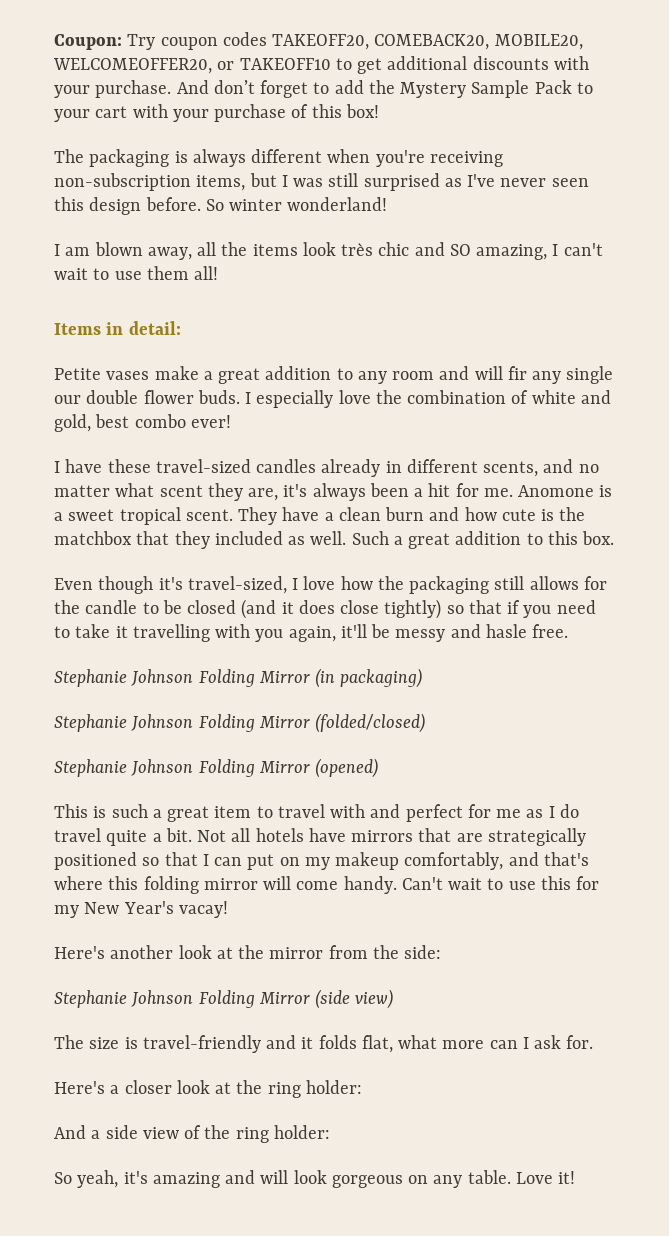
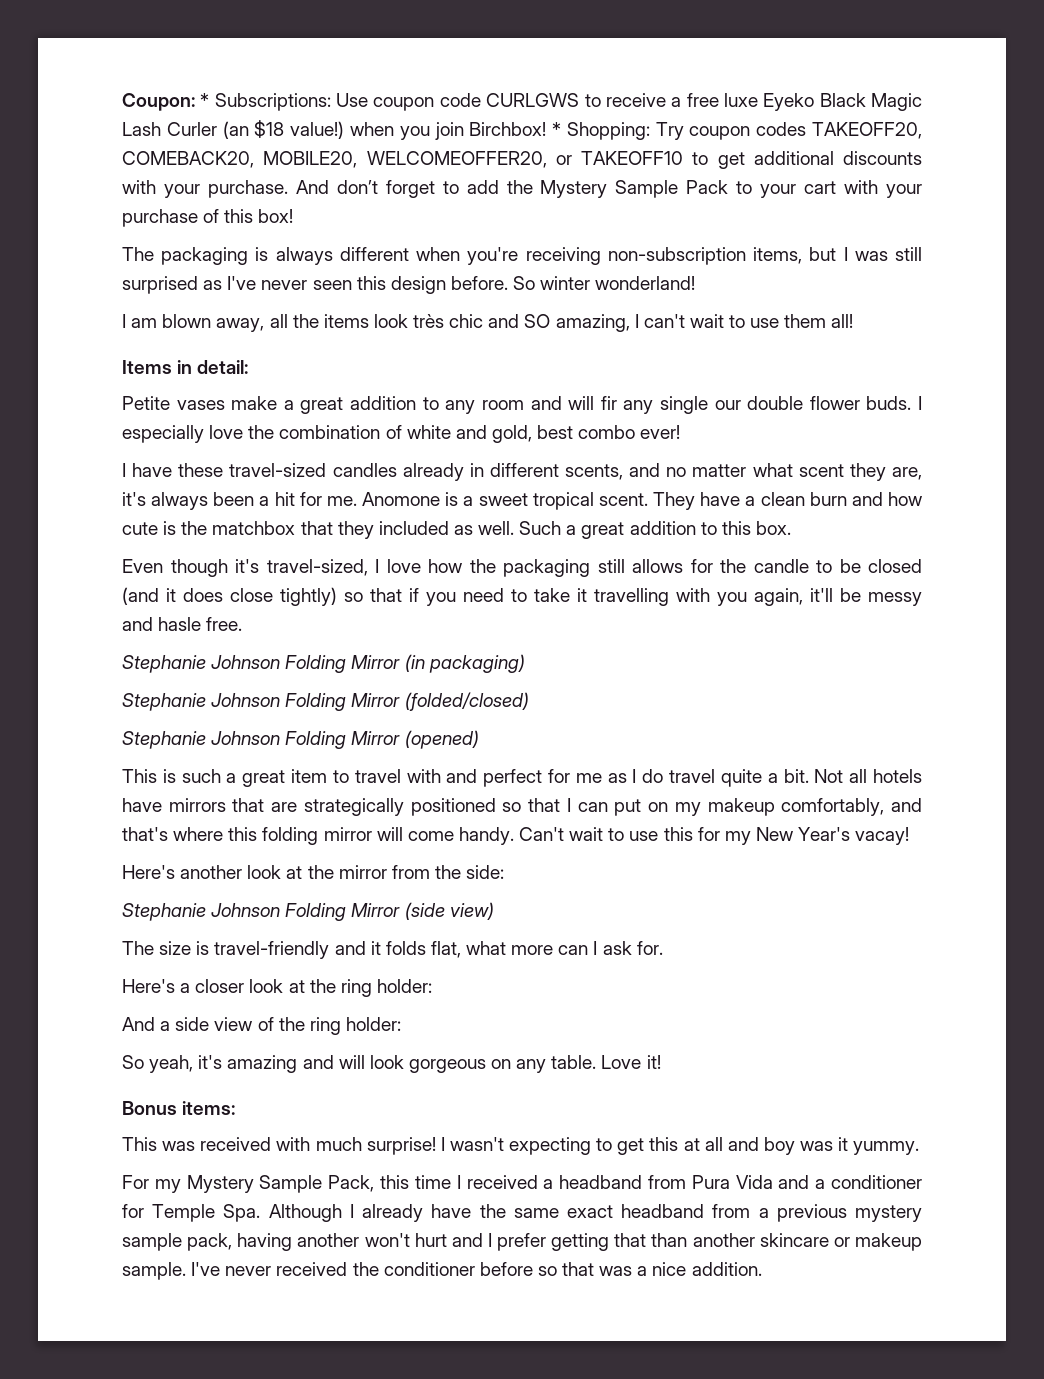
(122, 42) none -> [200,93,923,111] [122,120,650,140] * Subscriptions: Use coupon code CURLGWS to receive a free luxe Eyeko Black Magic Lash Curler (an $18 value!) when you join Birchbox! * Shopping:
(576, 1177) none -> [122,1101,236,1115] [122,1137,920,1155] [122,1175,922,1193] [122,1204,922,1222] [122,1233,922,1251] [122,1262,762,1280] // Bonus items: // This was received with much surprise! I wasn't expecting to get this at all and boy was it yummy. // For my Mystery Sample Pack, this time I received a headband from Pura Vida and a conditioner for Temple Spa. Although I already have the same exact headband from a previous mystery sample pack, having another won't hurt and I prefer getting that than another skincare or makeup sample. I've never received the conditioner before so that was a nice addition.

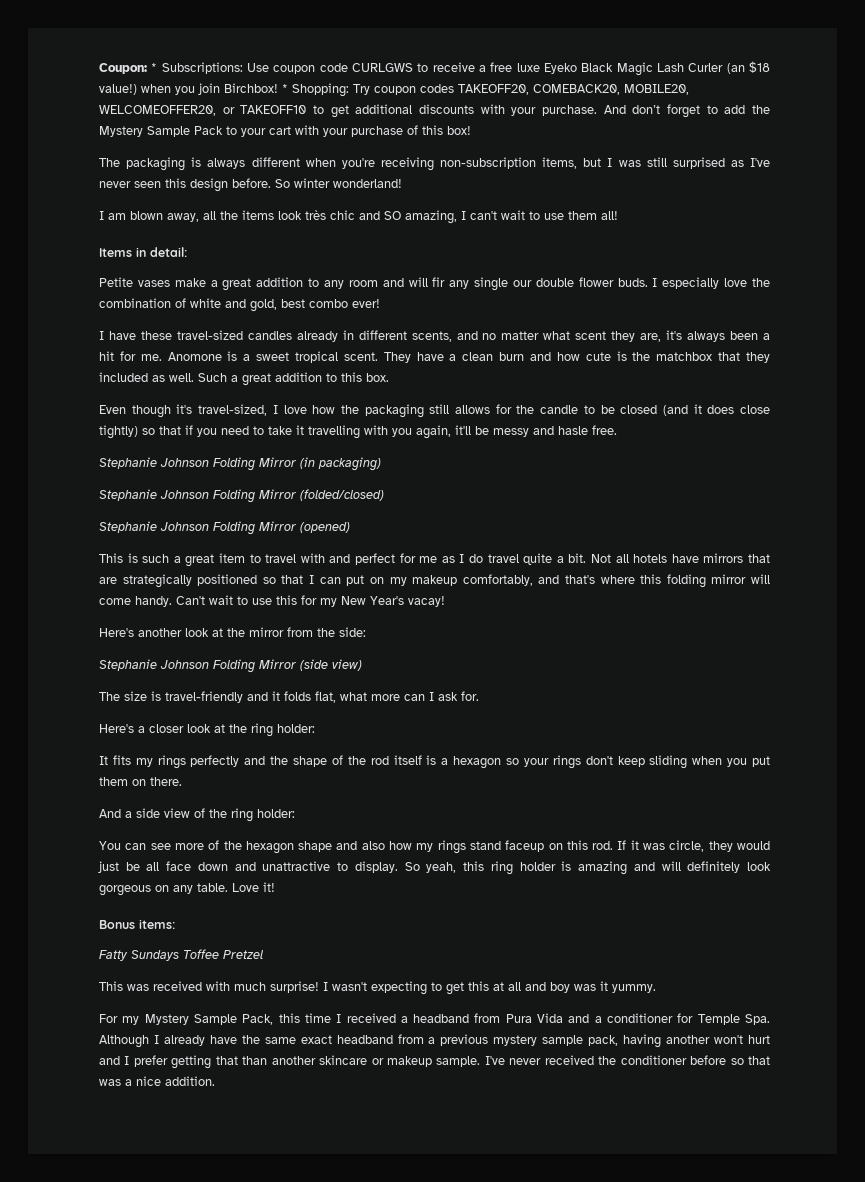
(432, 986) none -> [99,755,770,769] [99,777,182,786] // It fits my rings perfectly and the shape of the rod itself is a hexagon so your rings don't keep sliding when you put them on there.
[122,1055,223,1073] So yeah, it's -> [99,840,770,854] [98,861,572,875] You can see more of the hexagon shape and also how my rings stand faceup on this rod. If it was circle, they would just be all face down and unattractive to display. So yeah, this ring holder is
(365, 1062) none -> [687,861,741,873] definitely
(236, 1108) none -> [99,949,264,961] // Fatty Sundays Toffee Pretzel

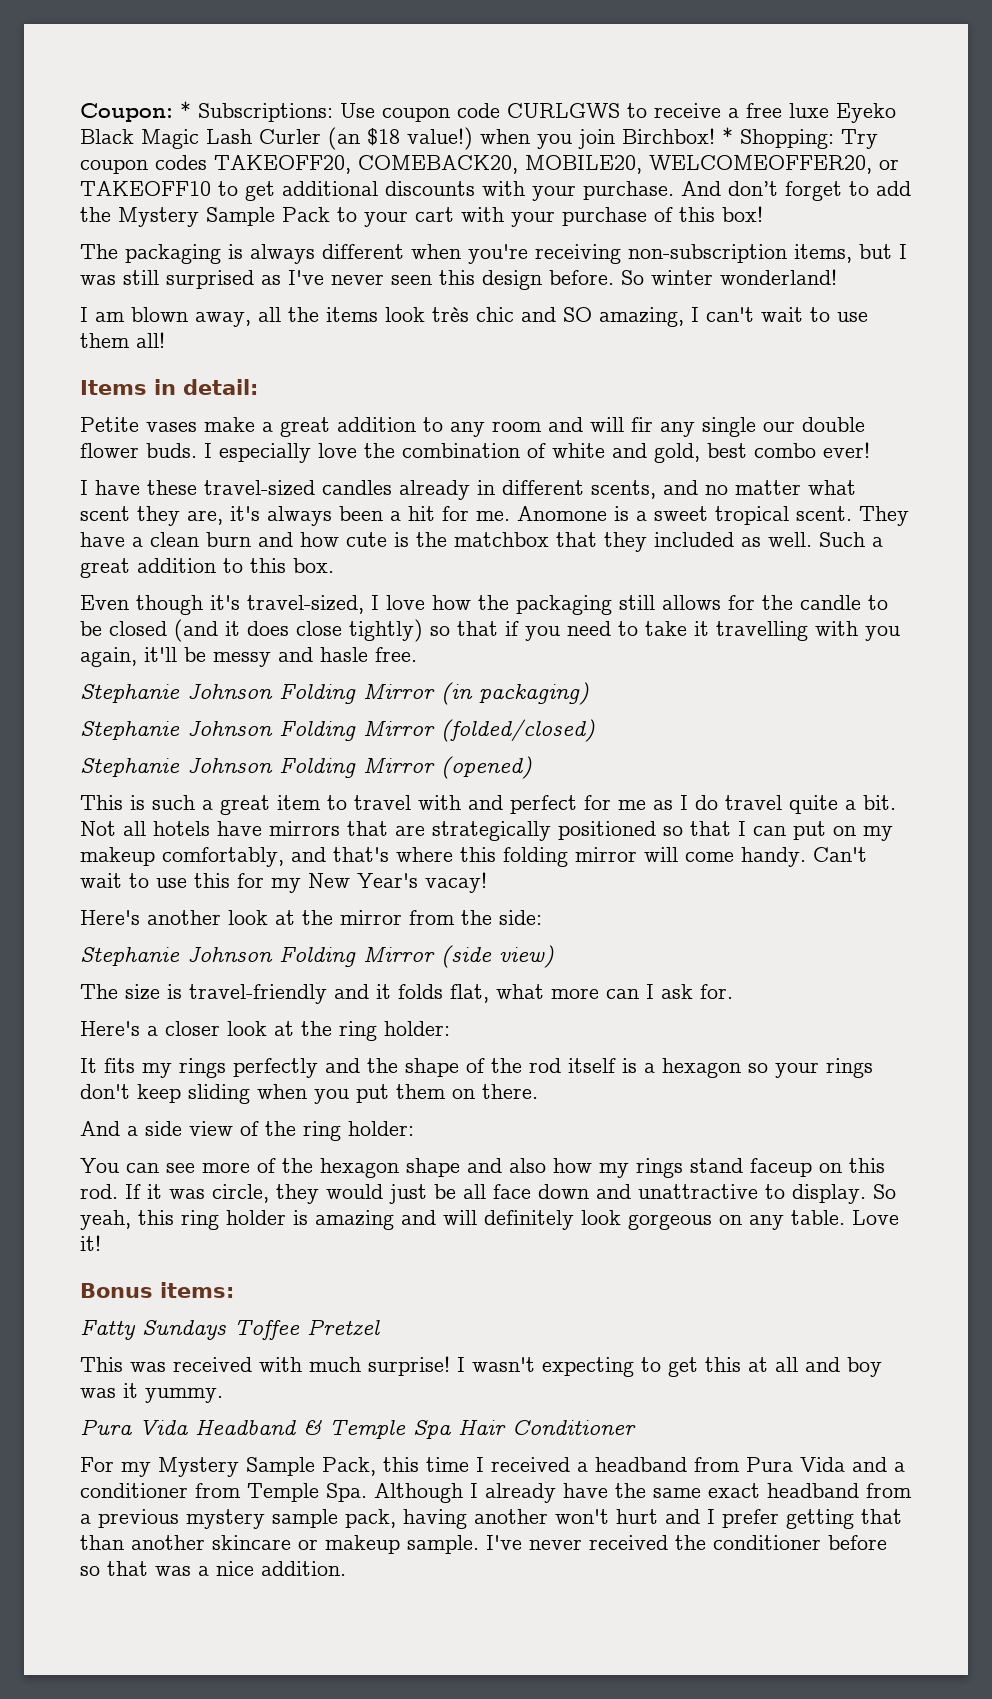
(656, 988) none -> [80,1419,636,1439] // Pura Vida Headband & Temple Spa Hair Conditioner
[677,1013,694,1023] for -> [195,1483,241,1498] from

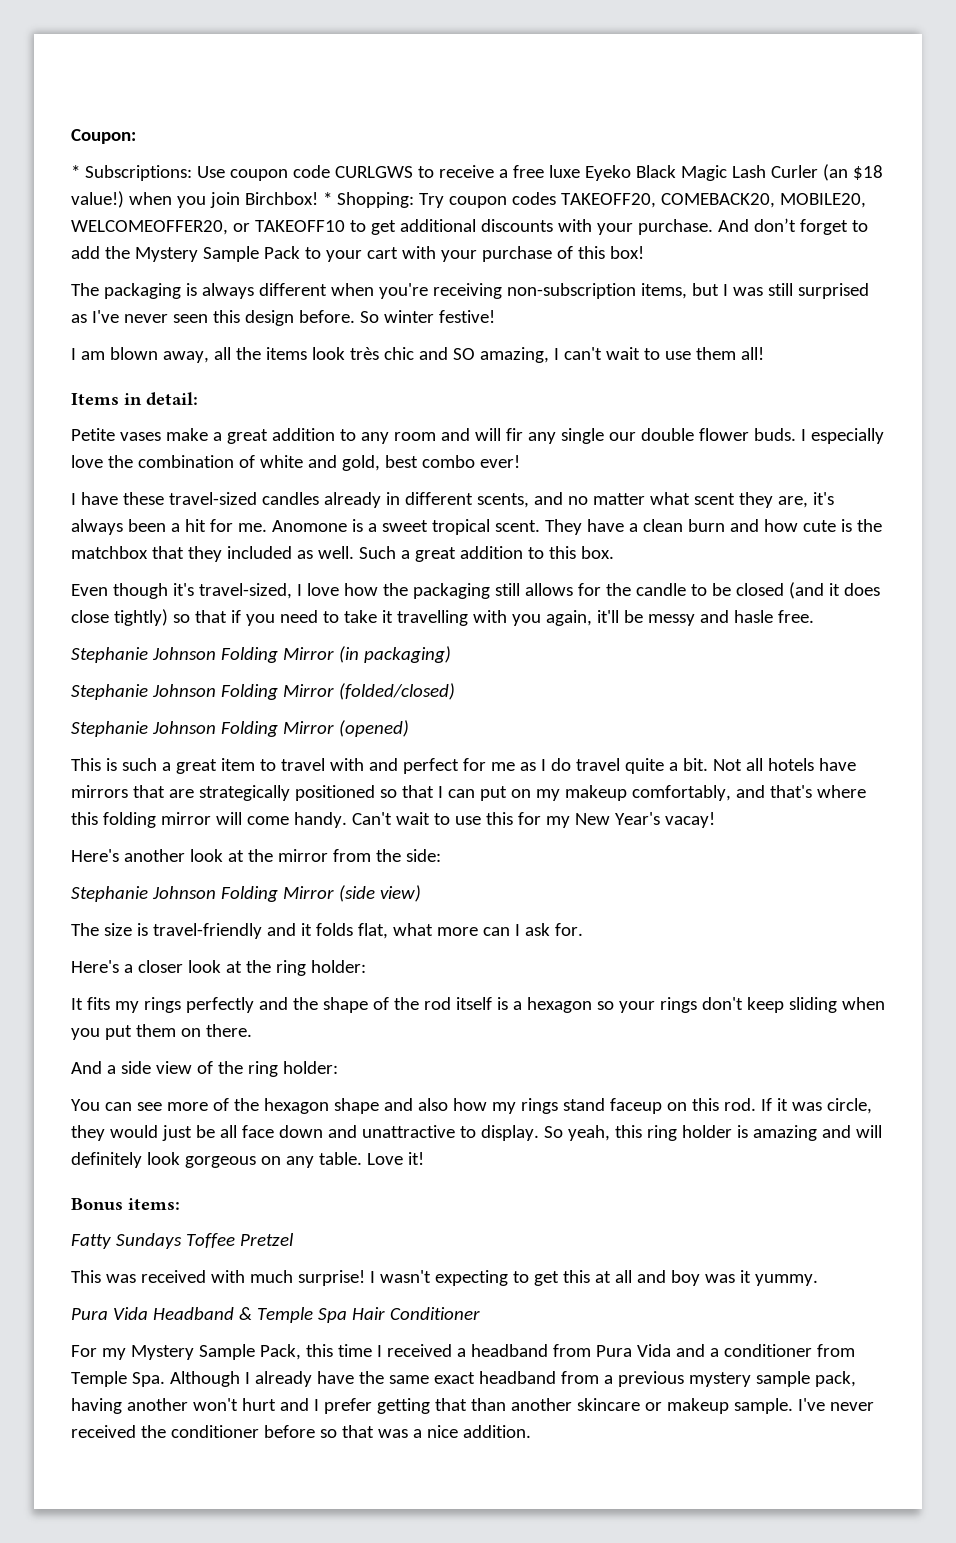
(173, 112) none -> (136, 136) //
[720,269,837,285] wonderland! -> [438,310,495,323] festive!

